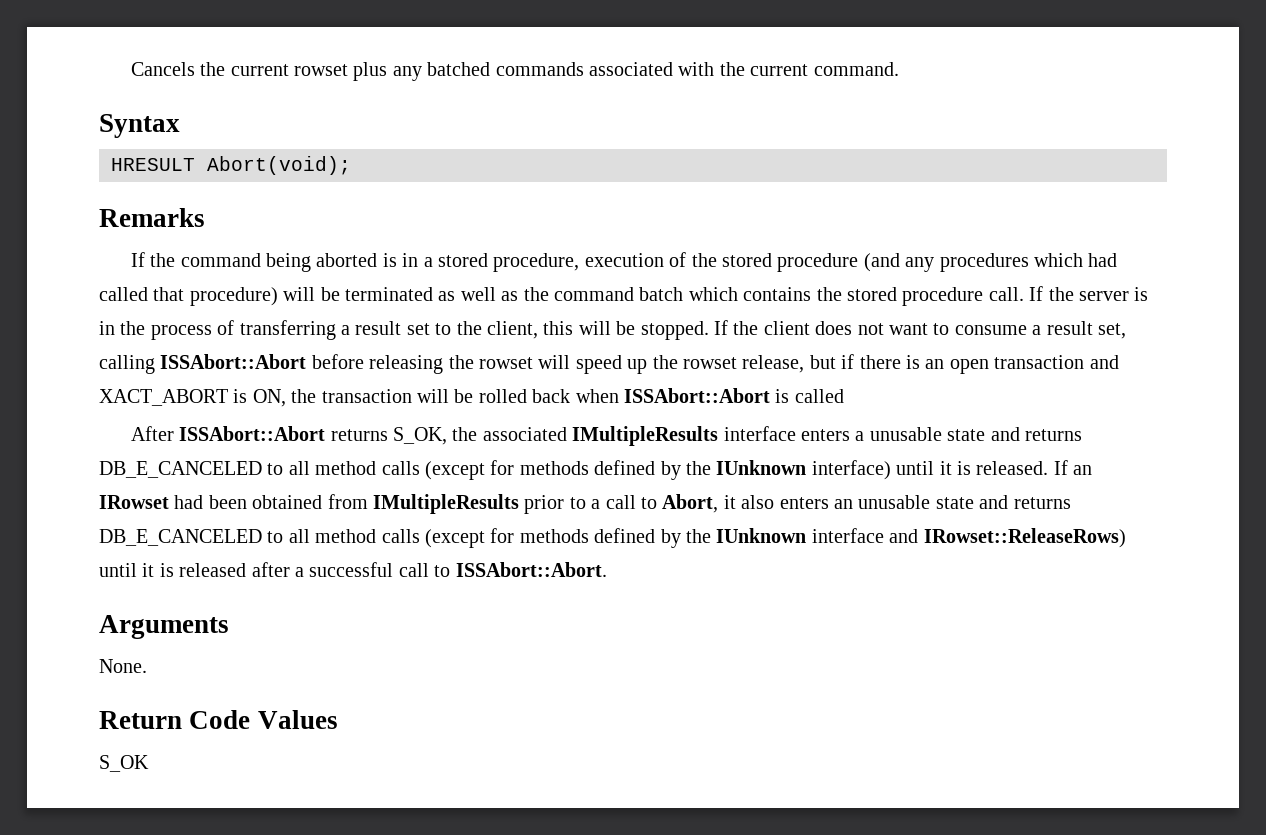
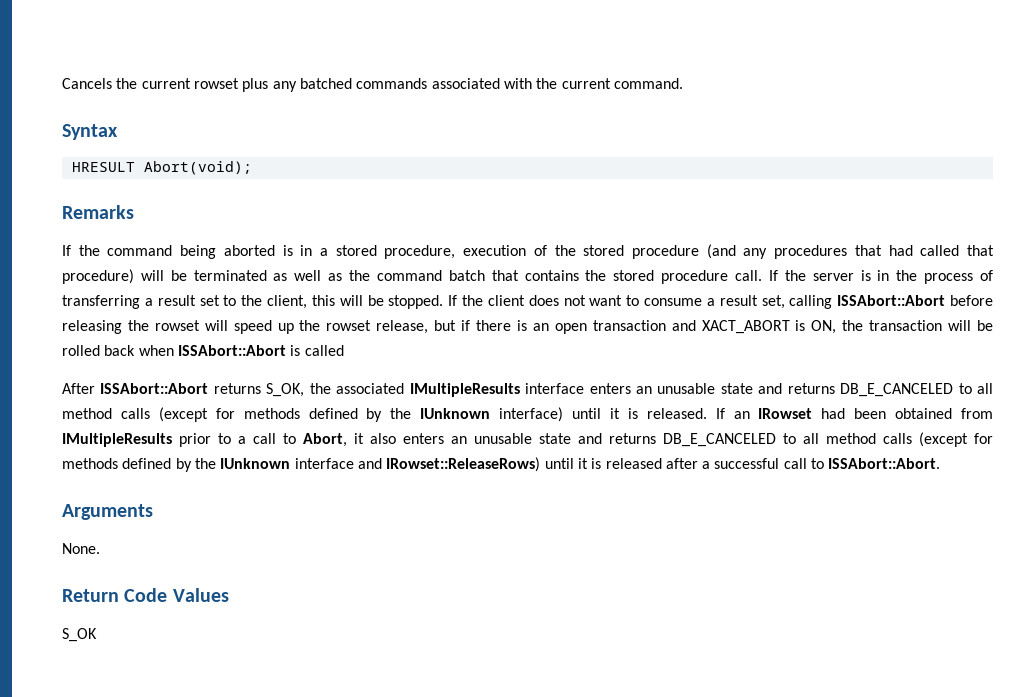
[1033,253,1083,267] which -> [854,245,882,256] that
[688,287,738,301] which -> [491,270,519,281] that
[855,431,865,441] a -> [635,386,652,394] an

